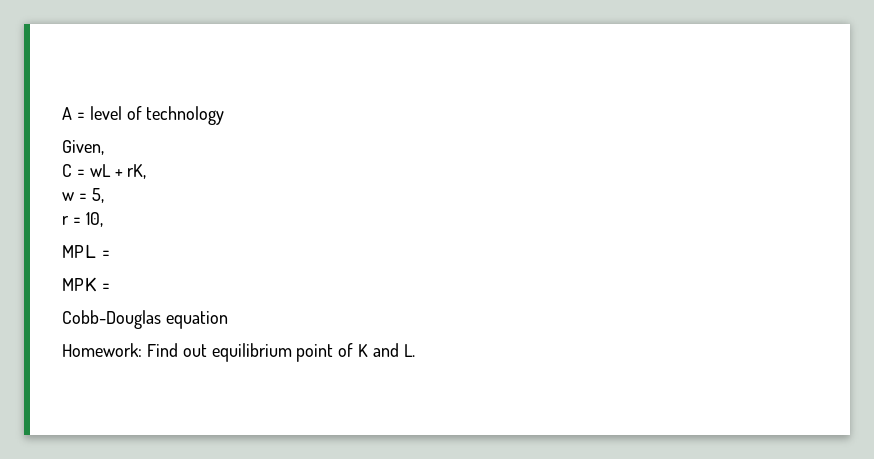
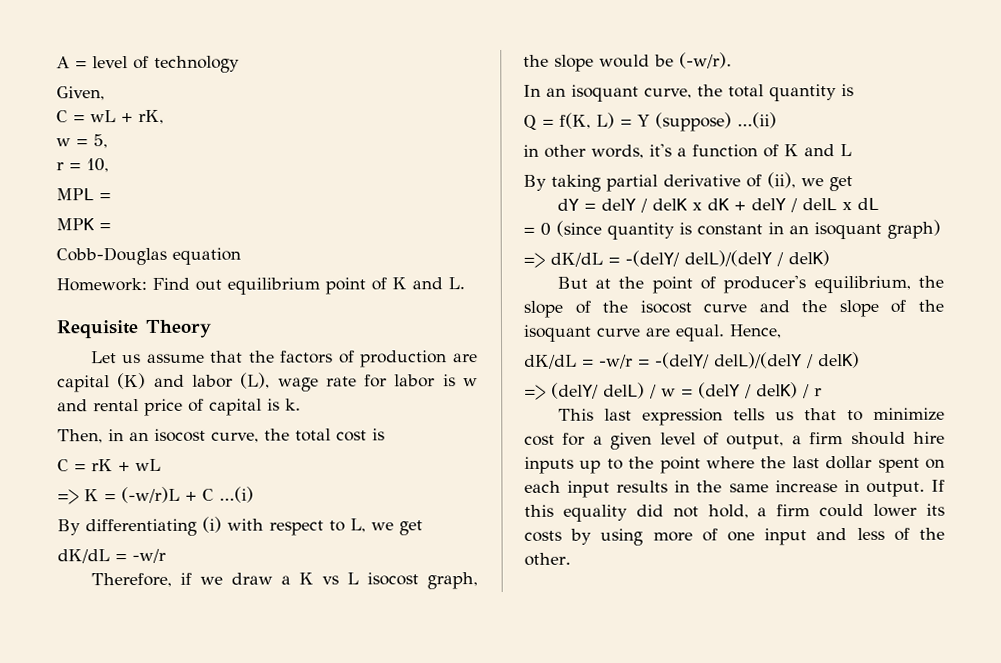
(415, 350) none -> [56,319,212,339] [90,350,478,368] [57,372,479,393] [57,398,301,416] [57,428,385,444] [57,458,161,472] [57,486,254,505] [57,516,423,537] [57,548,166,564] [90,572,478,590] [523,52,732,72] [523,84,854,102] [523,112,777,132] [523,143,852,159] [523,172,853,192] [556,197,879,213] [523,219,941,240] [523,250,830,268] [556,275,944,294] [523,299,944,318] [523,324,782,342] [524,351,860,369] [524,382,822,400] [557,407,945,426] [524,431,945,450] [524,455,945,474] [524,479,945,498] [524,503,945,522] [524,527,945,546] [524,552,571,566] // Requisite Theory // Let us assume that the factors of production are capital (K) and labor (L), wage rate for labor is w and rental price of capital is k. // Then, in an isocost curve, the total cost is // C = rK + wL // => K = (-w/r)L + C ...(i) // By differentiating (i) with respect to L, we get // dK/dL = -w/r // Therefore, if we draw a K vs L isocost graph, the slope would be (-w/r). // In an isoquant curve, the total quantity is // Q = f(K, L) = Y (suppose) ...(ii) // in other words, it's a function of K and L // By taking partial derivative of (ii), we get // dY = delY / delK x dK + delY / delL x dL // = 0 (since quantity is constant in an isoquant graph) // => dK/dL = -(delY/ delL)/(delY / delK) // But at the point of producer's equilibrium, the slope of the isocost curve and the slope of the isoquant curve are equal. Hence, // dK/dL = -w/r = -(delY/ delL)/(delY / delK) // => (delY/ delL) / w = (delY / delK) / r // This last expression tells us that to minimize cost for a given level of output, a firm should hire inputs up to the point where the last dollar spent on each input results in the same increase in output. If this equality did not hold, a firm could lower its costs by using more of one input and less of the other.

